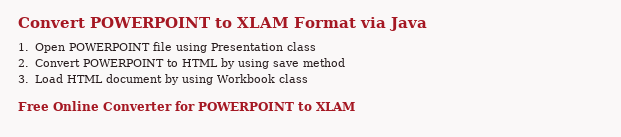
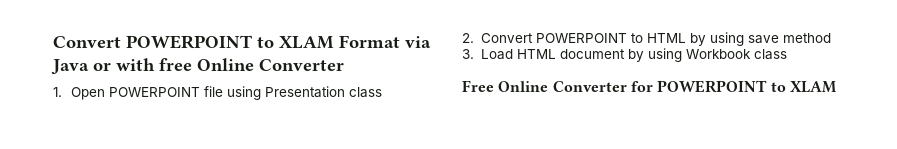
(427, 24) none -> [93,58,344,71] or with free Online Converter

